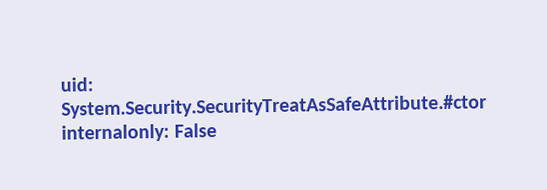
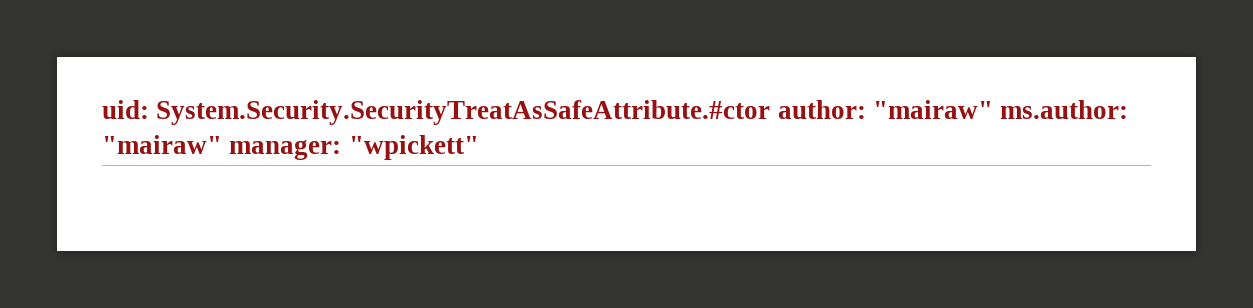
[61,122,218,143] internalonly: False -> [777,100,1129,119] [102,135,479,160] author: "mairaw" ms.author: "mairaw" manager: "wpickett"

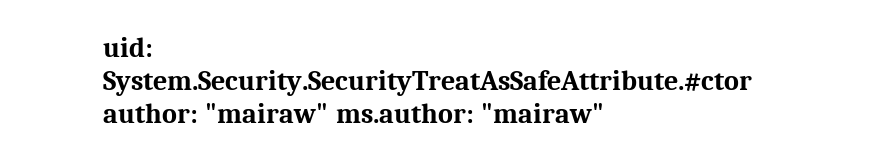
[229,135,479,160] manager: "wpickett" -> (605, 113) none

